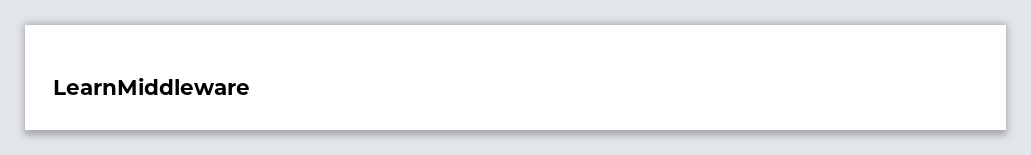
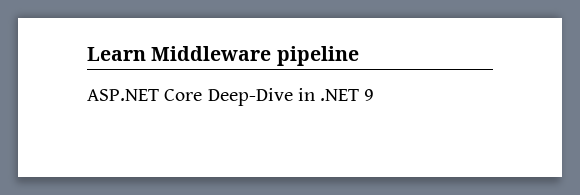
[53,78,250,95] LearnMiddleware -> [87,46,359,66] [87,88,375,106] Learn Middleware pipeline // ASP.NET Core Deep-Dive in .NET 9

